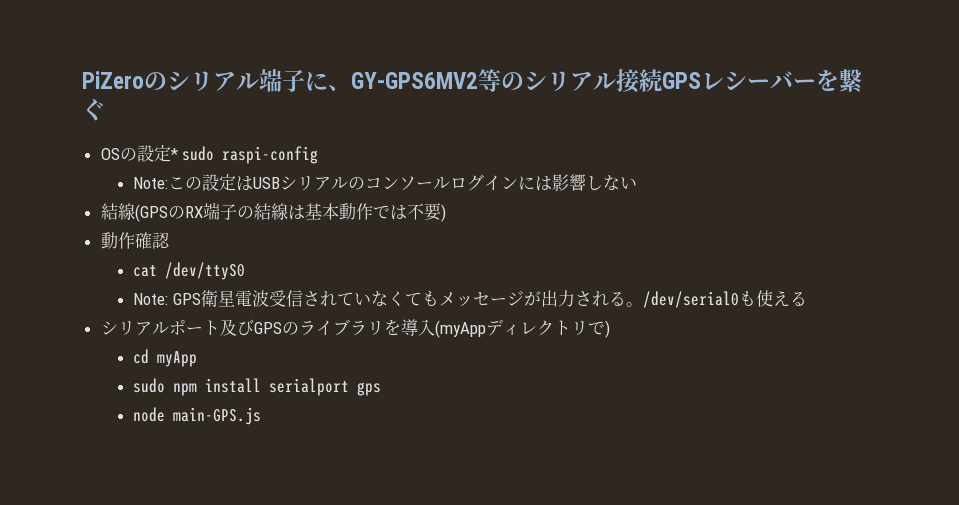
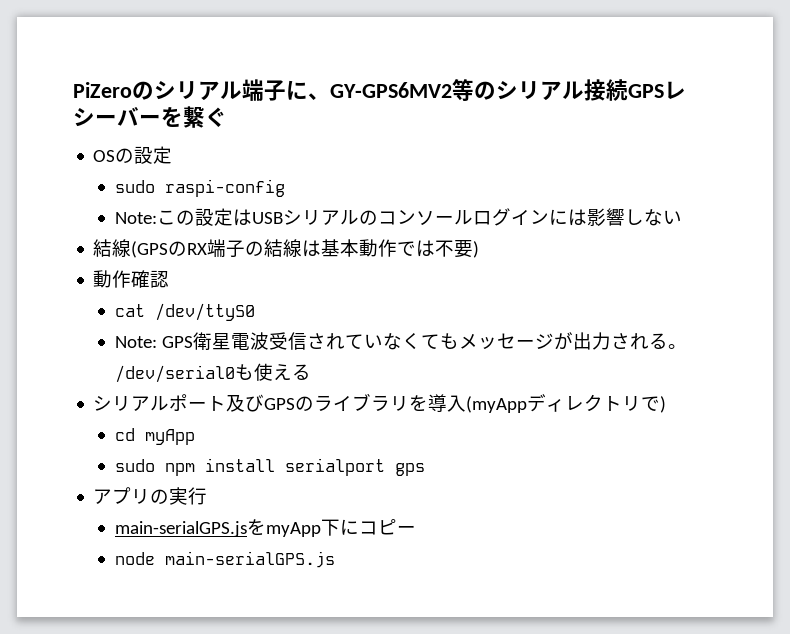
[169,148,178,160] * -> (173, 155) //
(382, 389) none -> [93,487,208,505] [114,519,416,537] // アプリの実行 // main-serialGPS.jsをmyApp下にコピー
[173,407,262,425] main-GPS.js -> [164,551,335,568] main-serialGPS.js

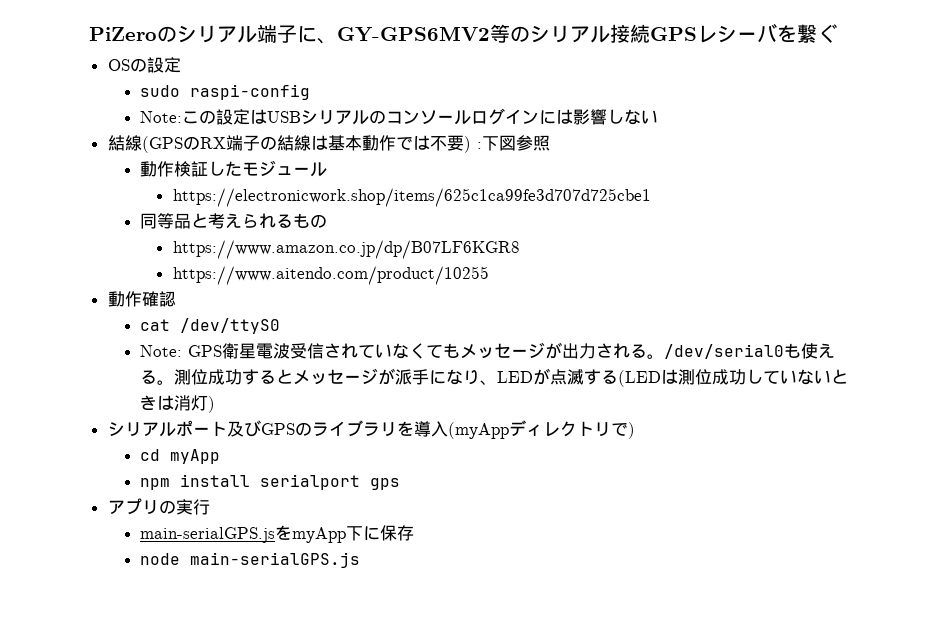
[139,114,161,125] ー -> (777, 33) none
(480, 249) none -> [476,135,550,151] [140,160,328,177] [172,188,651,207] [140,213,328,229] [172,240,520,259] [172,266,489,285] :下図参照 // 動作検証したモジュール // https://electronicwork.shop/items/625c1ca99fe3d707d725cbe1 // 同等品と考えられるもの // https://www.amazon.co.jp/dp/B07LF6KGR8 // https://www.aitendo.com/product/10255
(311, 372) none -> [157,368,849,387] [140,395,216,413] 。測位成功するとメッセージが派手になり、LEDが点滅する(LEDは測位成功していないときは消灯)
[114,459,155,472] sudo -> (221, 456) none
[358,519,416,535] コピー -> [380,525,415,541] 保存

